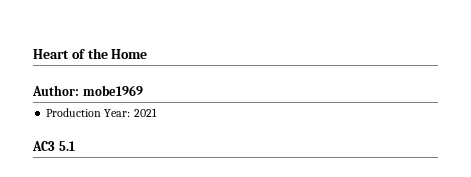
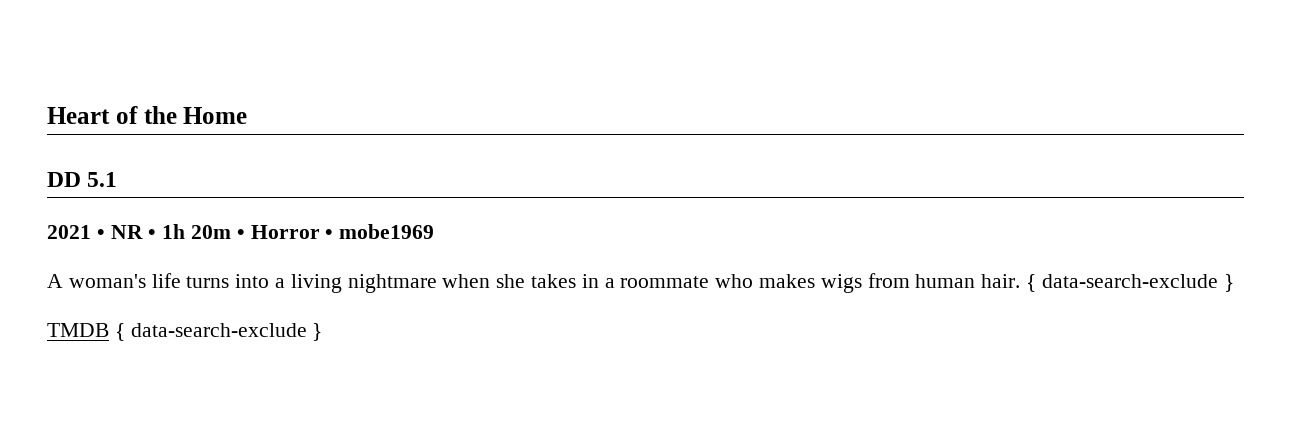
[32,85,143,96] [46,108,157,117] [32,141,75,151] Author: mobe1969 // Production Year: 2021 // AC3 5.1 -> [47,172,118,187] [47,224,435,239] [47,273,1234,293] [47,323,323,341] DD 5.1 // 2021 • NR • 1h 20m • Horror • mobe1969 // A woman's life turns into a living nightmare when she takes in a roommate who makes wigs from human hair. { data-search-exclude } // TMDB { data-search-exclude }

